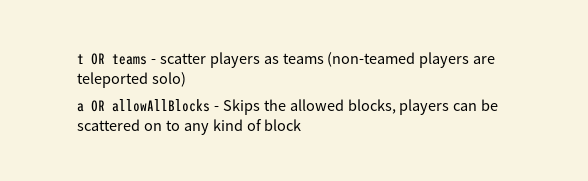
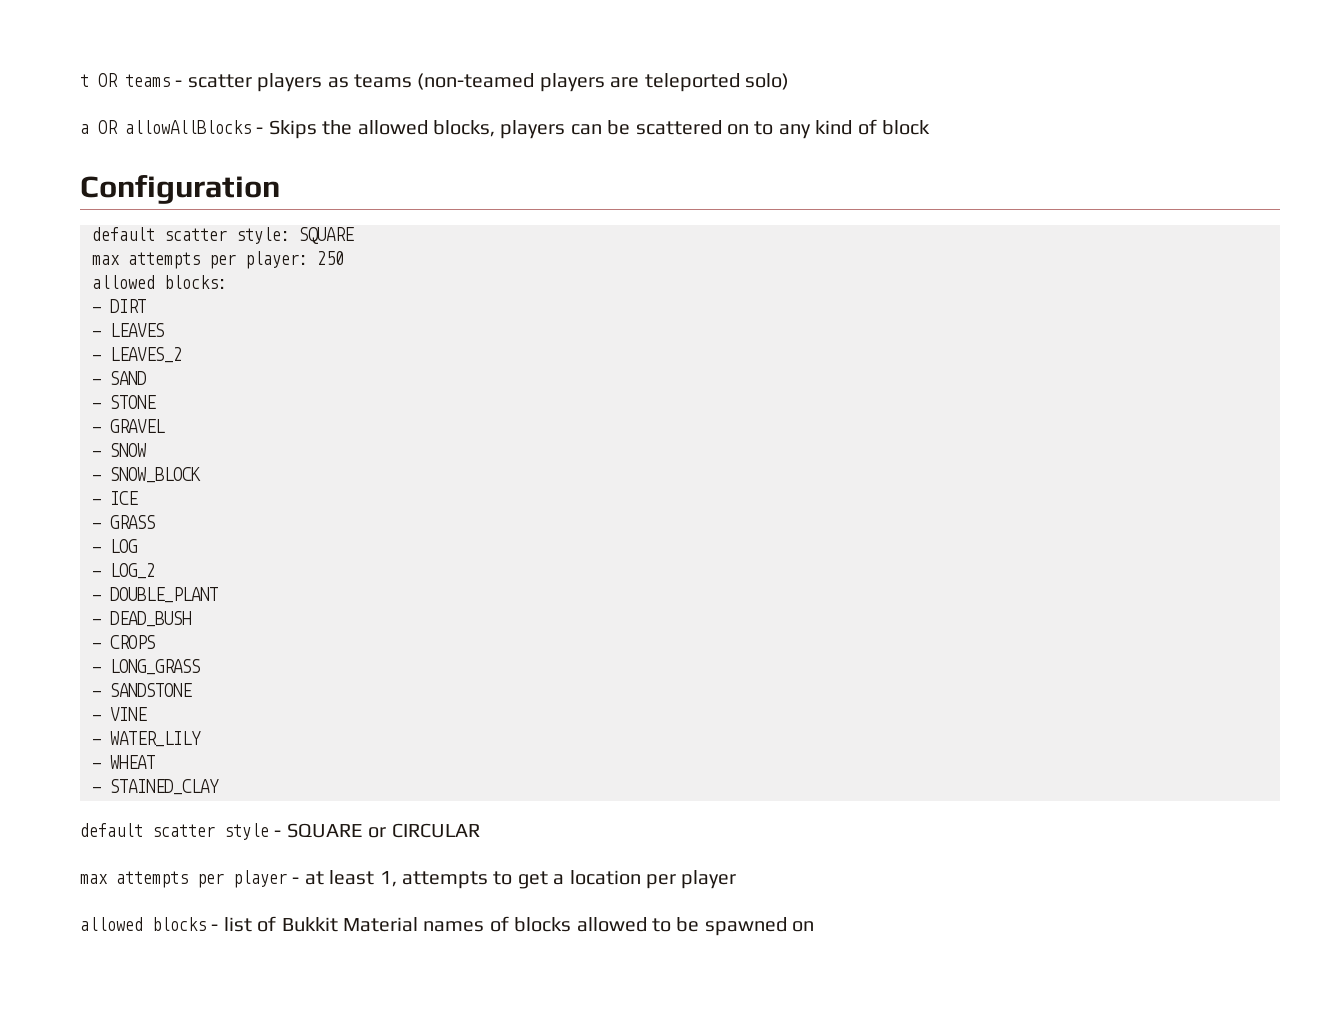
(302, 125) none -> [80,175,280,204] [92,227,354,244] [92,251,344,269] [92,275,227,289] [92,299,146,313] [92,323,164,337] [92,347,182,363] [92,371,146,385] [92,395,156,409] [92,419,165,433] [92,443,146,457] [92,467,201,483] [92,491,138,505] [92,515,155,529] [92,539,137,553] [92,563,155,579] [92,587,218,603] [92,611,191,627] [92,635,155,649] [92,659,200,675] [92,683,192,697] [92,707,147,721] [92,731,201,747] [92,755,155,769] [92,779,219,795] [80,823,480,840] [80,870,737,889] [80,916,815,936] // Configuration // default scatter style: SQUARE // max attempts per player: 250 // allowed blocks: // - DIRT // - LEAVES // - LEAVES_2 // - SAND // - STONE // - GRAVEL // - SNOW // - SNOW_BLOCK // - ICE // - GRASS // - LOG // - LOG_2 // - DOUBLE_PLANT // - DEAD_BUSH // - CROPS // - LONG_GRASS // - SANDSTONE // - VINE // - WATER_LILY // - WHEAT // - STAINED_CLAY // default scatter style - SQUARE or CIRCULAR // max attempts per player - at least 1, attempts to get a location per player // allowed blocks - list of Bukkit Material names of blocks allowed to be spawned on

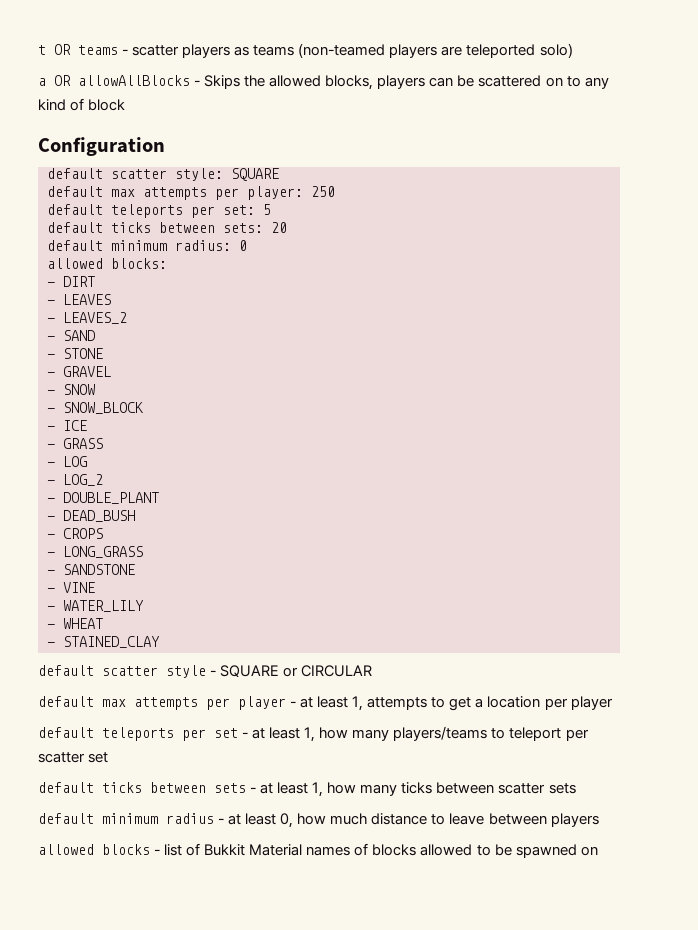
(354, 235) none -> [47,186,103,197] default
(344, 258) none -> [47,204,271,218] [47,222,287,233] [47,240,247,251] // default teleports per set: 5 // default ticks between sets: 20 // default minimum radius: 0
(480, 830) none -> [38,696,94,707] default
(737, 879) none -> [38,726,589,742] [38,752,109,763] [38,782,576,797] [38,813,599,828] // default teleports per set - at least 1, how many players/teams to teleport per scatter set // default ticks between sets - at least 1, how many ticks between scatter sets // default minimum radius - at least 0, how much distance to leave between players

